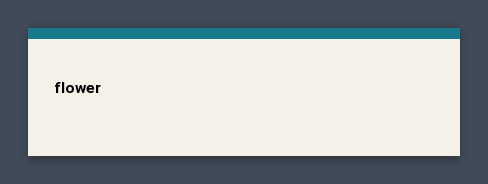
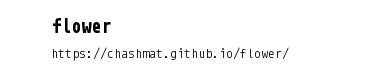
(101, 87) none -> [51,47,289,61] // https://chashmat.github.io/flower/

